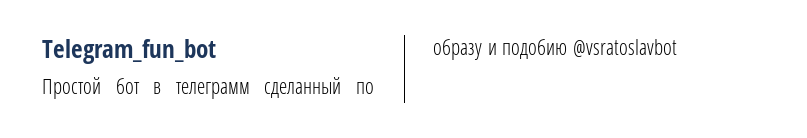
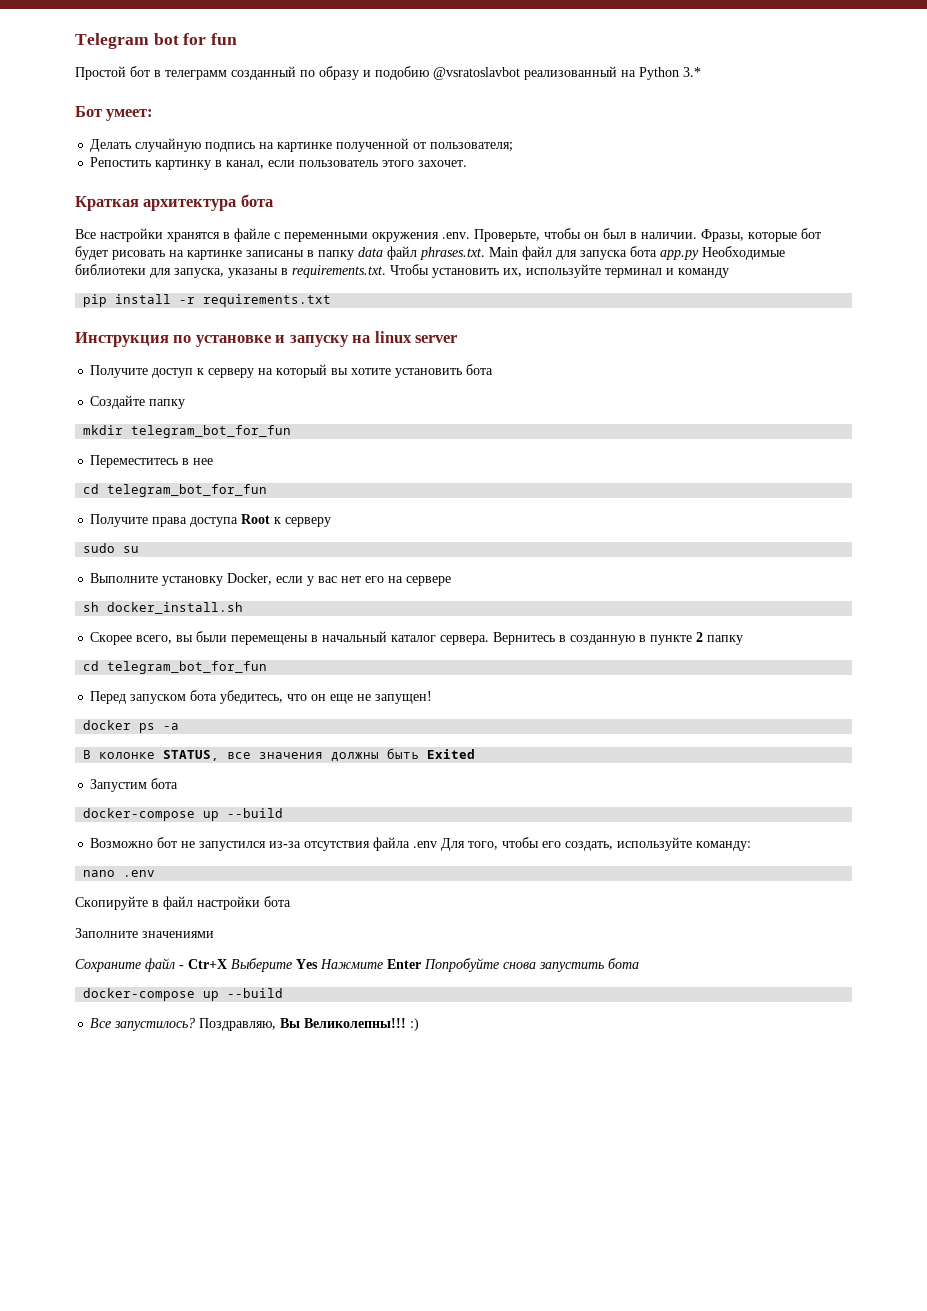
[42,39,216,64] Telegram_fun_bot -> [75,33,238,49] Telegram bot for fun
[264,77,342,98] сделанный -> [231,66,296,80] созданный
(678, 48) none -> [524,66,701,80] [75,106,154,121] [90,138,514,152] [90,157,468,170] [75,194,273,211] [75,228,821,242] [75,246,785,260] [75,264,729,278] [83,294,332,307] [75,331,458,347] [90,364,494,378] [90,395,186,409] [83,425,292,438] [90,455,214,468] [83,484,268,497] [90,514,332,527] [83,543,140,553] [90,573,452,586] [83,602,244,614] [90,631,744,645] [83,661,268,674] [90,690,433,704] [83,720,180,733] [83,748,476,762] [90,778,179,792] [83,808,284,821] [90,837,752,851] [83,870,156,877] [75,896,291,910] [75,928,214,938] [75,958,639,972] [83,988,284,1001] [90,1018,420,1031] реализованный на Python 3.* // Бот умеет: // Делать случайную подпись на картинке полученной от пользователя; // Репостить картинку в канал, если пользователь этого захочет. // Краткая архитектура бота // Все настройки хранятся в файле с переменными окружения .env. Проверьте, чтобы он был в наличии. Фразы, которые бот будет рисовать на картинке записаны в папку data файл phrases.txt. Main файл для запуска бота app.py Необходимые библиотеки для запуска, указаны в requirements.txt. Чтобы установить их, используйте терминал и команду // pip install -r requirements.txt // Инструкция по установке и запуску на linux server // Получите доступ к серверу на который вы хотите установить бота // Создайте папку // mkdir telegram_bot_for_fun // Переместитесь в нее // cd telegram_bot_for_fun // Получите права доступа Root к серверу // sudo su // Выполните установку Docker, если у вас нет его на сервере // sh docker_install.sh // Скорее всего, вы были перемещены в начальный каталог сервера. Вернитесь в созданную в пункте 2 папку // cd telegram_bot_for_fun // Перед запуском бота убедитесь, что он еще не запущен! // docker ps -a // В колонке STATUS, все значения должны быть Exited // Запустим бота // docker-compose up --build // Возможно бот не запустился из-за отсутствия файла .env Для того, чтобы его создать, используйте команду: // nano .env // Скопируйте в файл настройки бота // Заполните значениями // Сохраните файл - Ctr+X Выберите Yes Нажмите Enter Попробуйте снова запустить бота // docker-compose up --build // Все запустилось? Поздравляю, Вы Великолепны!!! :)

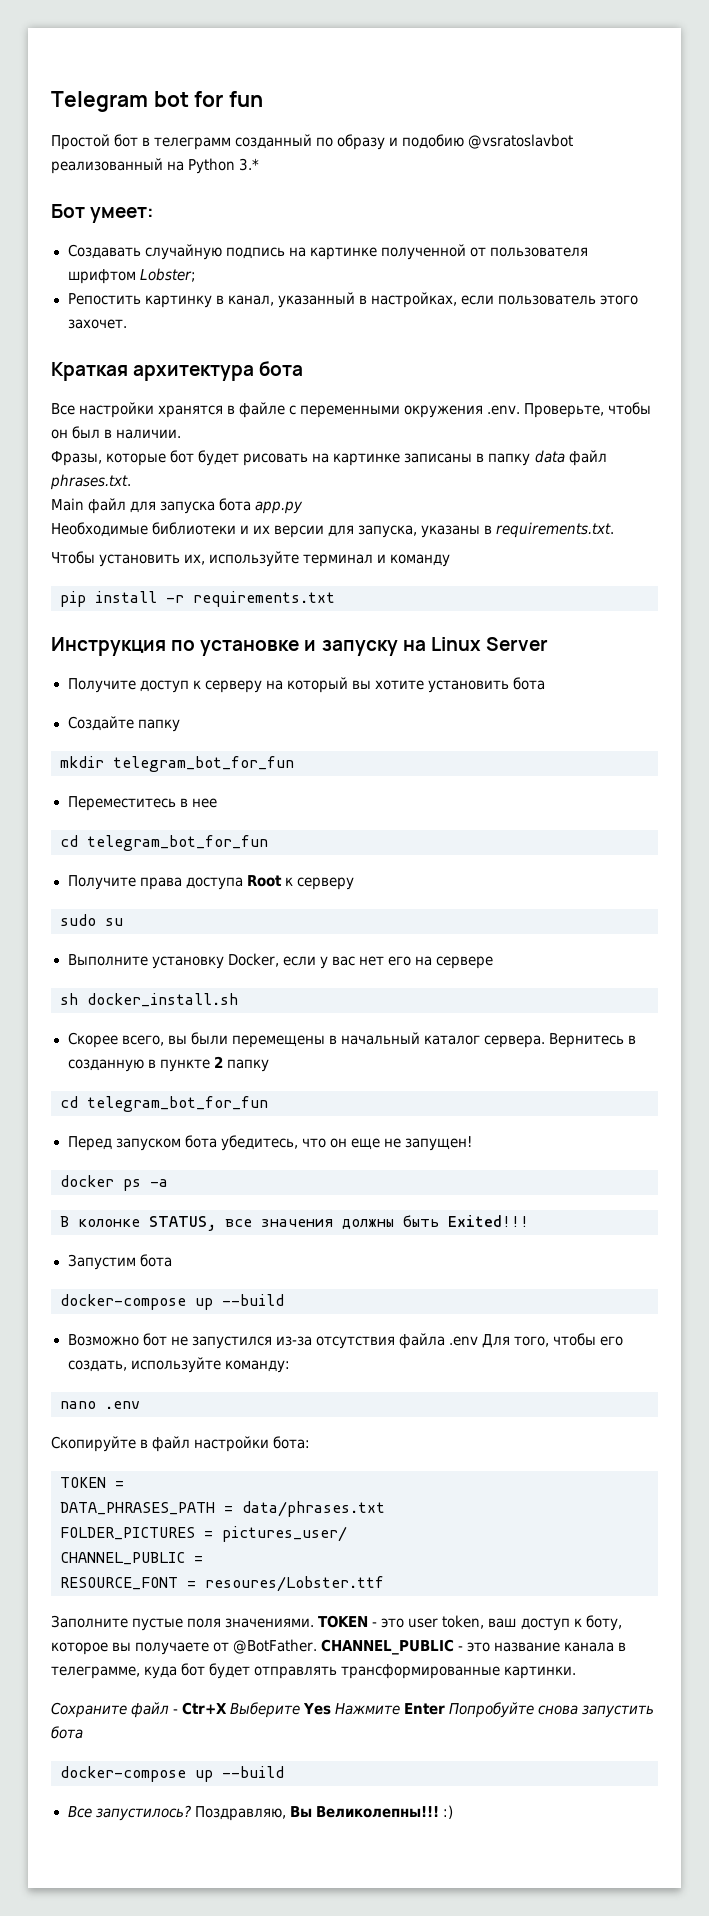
[90,139,132,152] Делать -> [67,244,141,259] Создавать
[430,142,514,152] пользователя; -> [489,247,588,257] [67,268,196,284] пользователя шрифтом Lobster;
(265, 164) none -> [277,292,457,308] указанный в настройках,
(697, 235) none -> (182, 434) //
(485, 253) none -> (131, 482) //
(699, 255) none -> (304, 507) //
(146, 269) none -> [240,525,325,538] и их версии
(386, 271) none -> (615, 530) //
[374,331,458,343] linux server -> [430,637,548,651] Linux Server
[427,749,476,759] Exited -> [448,1215,529,1227] Exited!!!
[264,896,291,907] [75,928,214,938] бота // Заполните значениями -> [273,1436,311,1449] [60,1477,124,1488] [60,1501,385,1517] [60,1526,347,1542] [60,1552,203,1565] [60,1576,384,1592] [51,1615,622,1631] [51,1639,627,1655] [51,1663,577,1679] бота: // TOKEN = // DATA_PHRASES_PATH = data/phrases.txt // FOLDER_PICTURES = pictures_user/ // CHANNEL_PUBLIC = // RESOURCE_FONT = resoures/Lobster.ttf // Заполните пустые поля значениями. TOKEN - это user token, ваш доступ к боту, которое вы получаете от @BotFather. CHANNEL_PUBLIC - это название канала в телеграмме, куда бот будет отправлять трансформированные картинки.

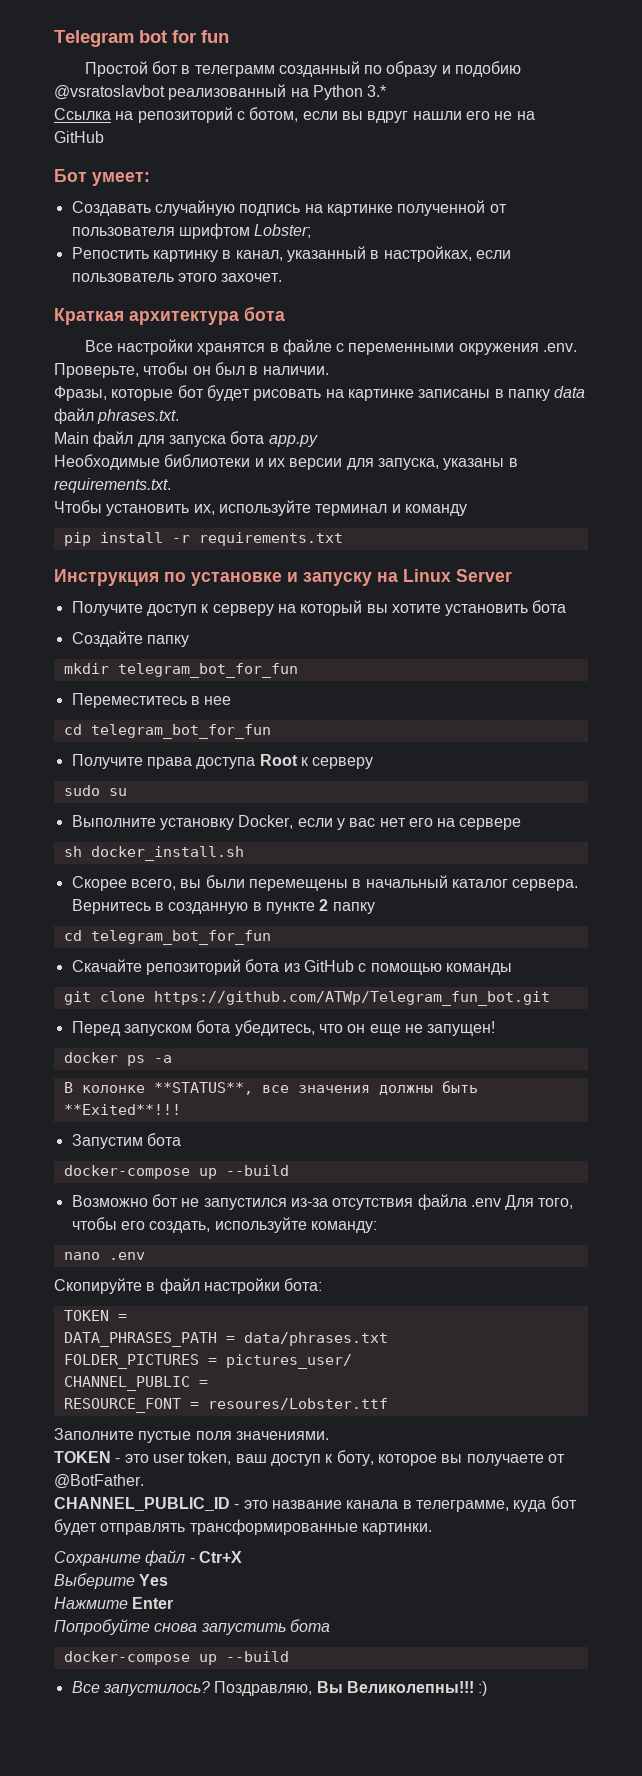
(260, 164) none -> [54,107,535,123] [54,131,104,143] // Ссылка на репозиторий с ботом, если вы вдруг нашли его не на GitHub
(268, 1104) none -> [71,959,512,975] [63,991,550,1006] // Скачайте репозиторий бота из GitHub с помощью команды // git clone https://github.com/ATWp/Telegram_fun_bot.git
[149,1216,216,1231] STATUS, -> [153,1082,253,1095] **STATUS**,
[448,1215,529,1227] Exited!!! -> [63,1104,181,1115] **Exited**!!!
(315, 1623) none -> (329, 1435) //
[321,1639,455,1655] CHANNEL_PUBLIC -> [54,1497,230,1511] // CHANNEL_PUBLIC_ID
(228, 1708) none -> (242, 1557) //
(332, 1709) none -> (169, 1580) //
(446, 1709) none -> (174, 1603) //

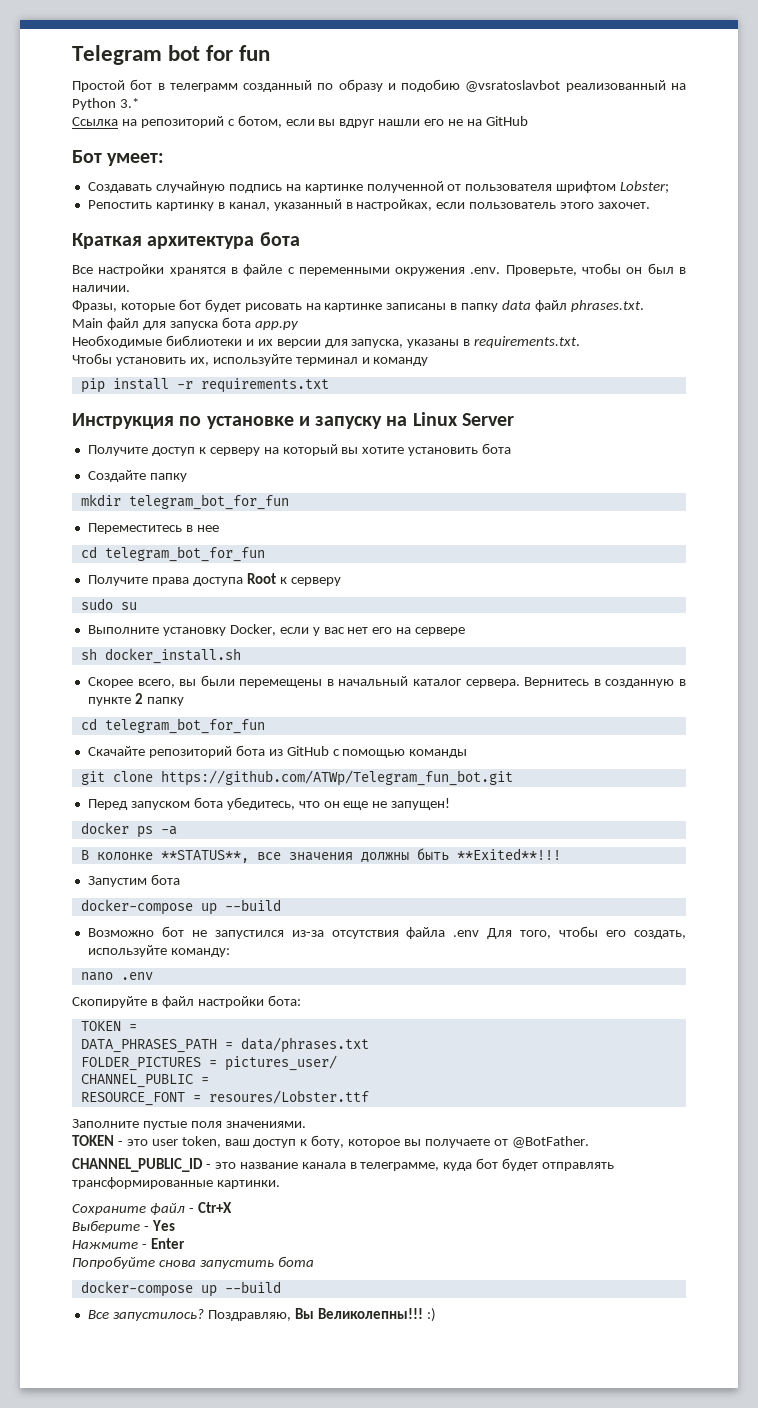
(135, 1581) none -> [143,1226,149,1231] -
(128, 1603) none -> [141,1244,147,1249] -

